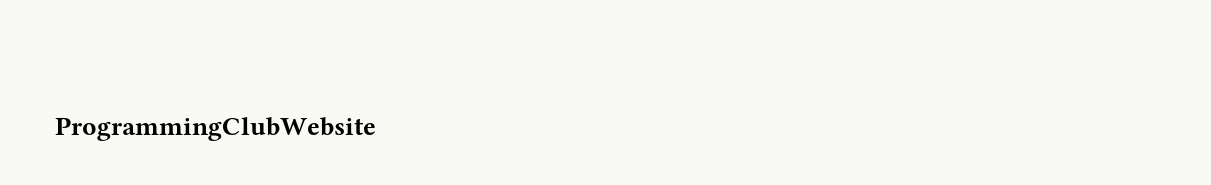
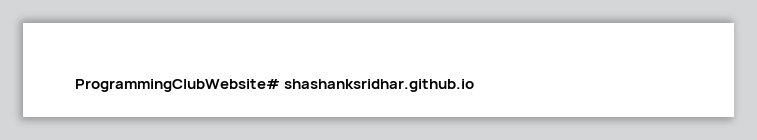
[55,117,376,141] ProgrammingClubWebsite -> [75,79,475,92] ProgrammingClubWebsite# shashanksridhar.github.io

